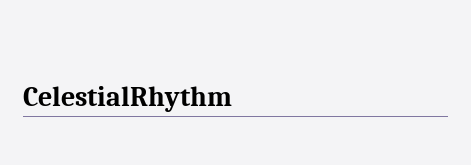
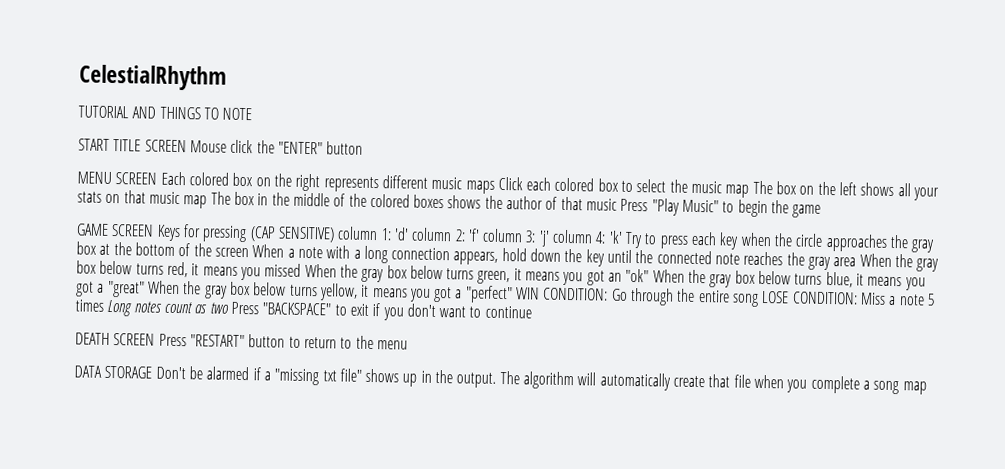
(232, 99) none -> [78,105,253,121] [78,138,364,155] [77,171,939,201] [77,190,822,218] [76,223,935,253] [76,241,940,272] [76,260,926,291] [75,280,935,307] [75,299,532,321] [75,332,408,350] [74,365,927,395] // TUTORIAL AND THINGS TO NOTE // START TITLE SCREEN Mouse click the "ENTER" button // MENU SCREEN Each colored box on the right represents different music maps Click each colored box to select the music map The box on the left shows all your stats on that music map The box in the middle of the colored boxes shows the author of that music Press "Play Music" to begin the game // GAME SCREEN Keys for pressing (CAP SENSITIVE) column 1: 'd' column 2: 'f' column 3: 'j' column 4: 'k' Try to press each key when the circle approaches the gray box at the bottom of the screen When a note with a long connection appears, hold down the key until the connected note reaches the gray area When the gray box below turns red, it means you missed When the gray box below turns green, it means you got an "ok" When the gray box below turns blue, it means you got a "great" When the gray box below turns yellow, it means you got a "perfect" WIN CONDITION: Go through the entire song LOSE CONDITION: Miss a note 5 times Long notes count as two Press "BACKSPACE" to exit if you don't want to continue // DEATH SCREEN Press "RESTART" button to return to the menu // DATA STORAGE Don't be alarmed if a "missing txt file" shows up in the output. The algorithm will automatically create that file when you complete a song map

